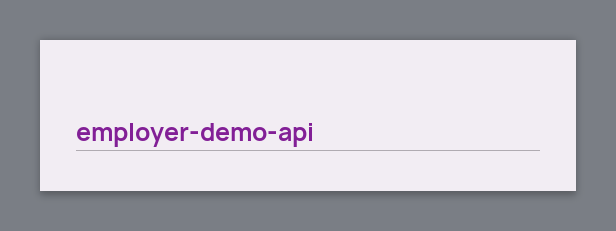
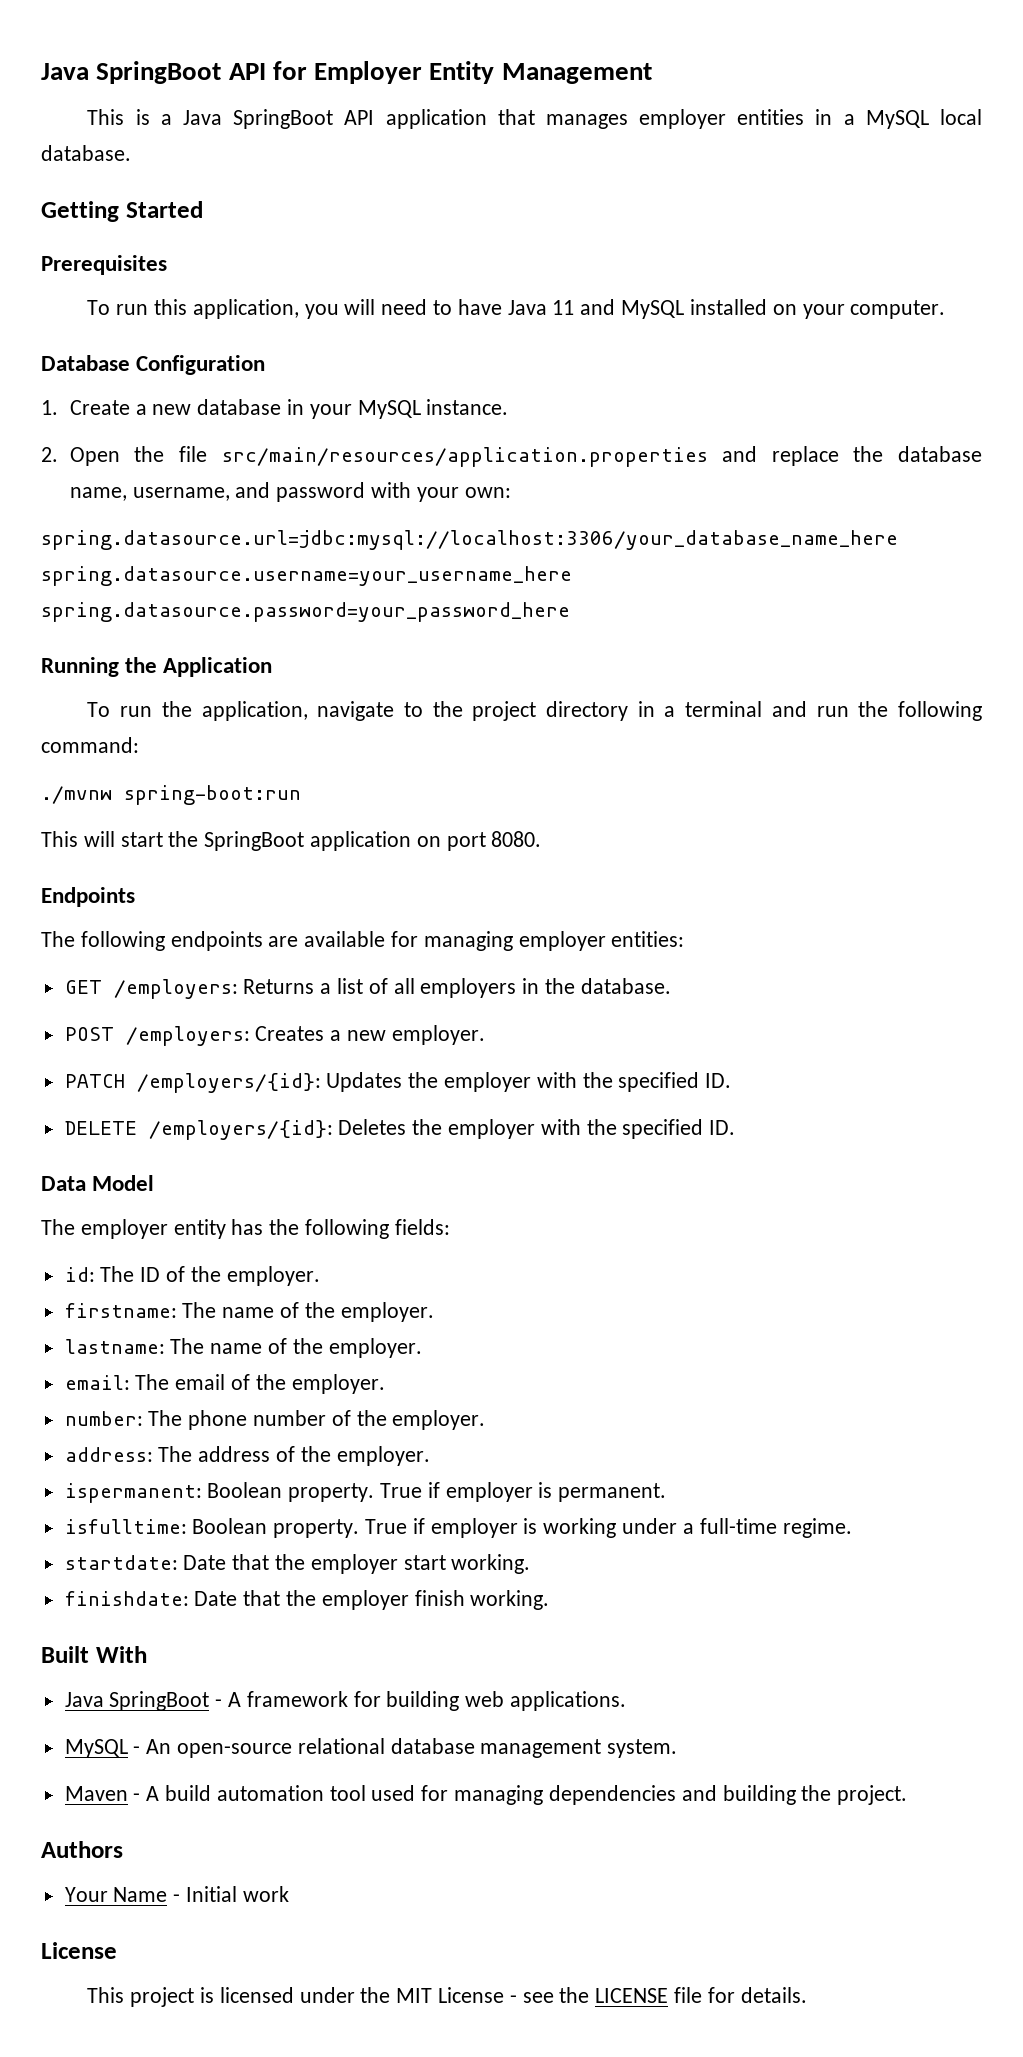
[76,123,314,147] employer-demo-api -> [41,61,652,84] [87,109,982,129] [41,145,131,161] [41,201,203,222] [41,255,167,275] [87,299,946,319] [41,355,266,375] [41,399,509,419] [41,446,983,467] [69,482,511,502] [41,530,898,550] [41,566,572,586] [41,602,570,622] [41,657,273,677] [87,701,983,721] [41,737,139,753] [41,785,301,805] [41,831,542,851] [41,887,135,907] [41,931,685,951] [64,978,671,999] [64,1025,485,1046] [64,1072,732,1093] [64,1119,736,1140] [41,1175,155,1191] [41,1219,450,1239] [64,1266,320,1286] [64,1302,434,1322] [64,1338,422,1358] [64,1374,385,1394] [64,1410,486,1430] [64,1446,430,1466] [64,1482,667,1503] [64,1518,852,1538] [64,1554,531,1574] [64,1590,550,1610] [41,1646,147,1663] [64,1691,627,1711] [64,1738,678,1758] [64,1785,908,1805] [41,1841,123,1858] [64,1886,289,1902] [41,1942,117,1959] [87,1987,807,2007] Java SpringBoot API for Employer Entity Management // This is a Java SpringBoot API application that manages employer entities in a MySQL local database. // Getting Started // Prerequisites // To run this application, you will need to have Java 11 and MySQL installed on your computer. // Database Configuration // 1. Create a new database in your MySQL instance. // 2. Open the file src/main/resources/application.properties and replace the database name, username, and password with your own: // spring.datasource.url=jdbc:mysql://localhost:3306/your_database_name_here spring.datasource.username=your_username_here spring.datasource.password=your_password_here // Running the Application // To run the application, navigate to the project directory in a terminal and run the following command: // ./mvnw spring-boot:run // This will start the SpringBoot application on port 8080. // Endpoints // The following endpoints are available for managing employer entities: // GET /employers: Returns a list of all employers in the database. // POST /employers: Creates a new employer. // PATCH /employers/{id}: Updates the employer with the specified ID. // DELETE /employers/{id}: Deletes the employer with the specified ID. // Data Model // The employer entity has the following fields: // id: The ID of the employer. // firstname: The name of the employer. // lastname: The name of the employer. // email: The email of the employer. // number: The phone number of the employer. // address: The address of the employer. // ispermanent: Boolean property. True if employer is permanent. // isfulltime: Boolean property. True if employer is working under a full-time regime. // startdate: Date that the employer start working. // finishdate: Date that the employer finish working. // Built With // Java SpringBoot - A framework for building web applications. // MySQL - An open-source relational database management system. // Maven - A build automation tool used for managing dependencies and building the project. // Authors // Your Name - Initial work // License // This project is licensed under the MIT License - see the LICENSE file for details.

